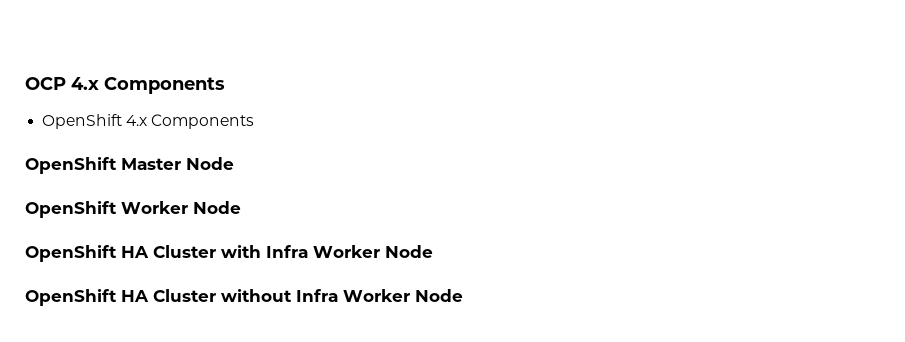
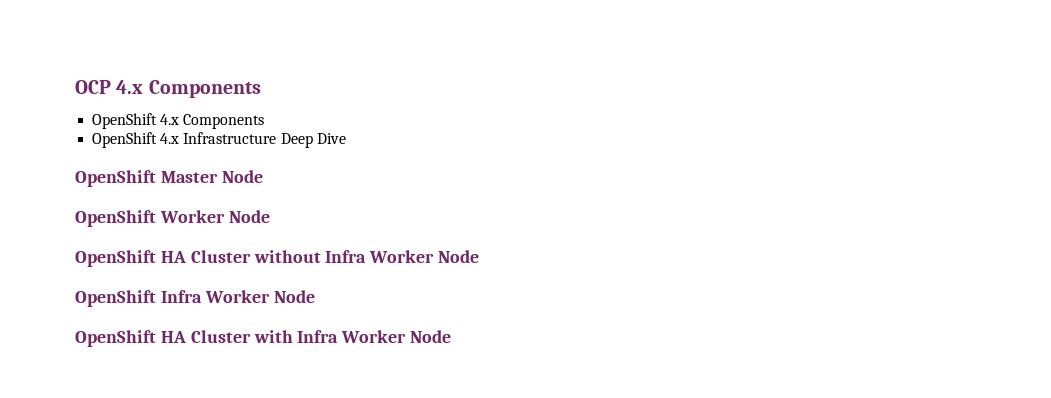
(255, 121) none -> [92,132,346,148] // OpenShift 4.x Infrastructure Deep Dive
[221,245,261,258] with -> [253,250,480,263] [75,290,156,307] without Infra Worker Node // OpenShift
[221,289,292,302] without -> [253,330,293,343] with

